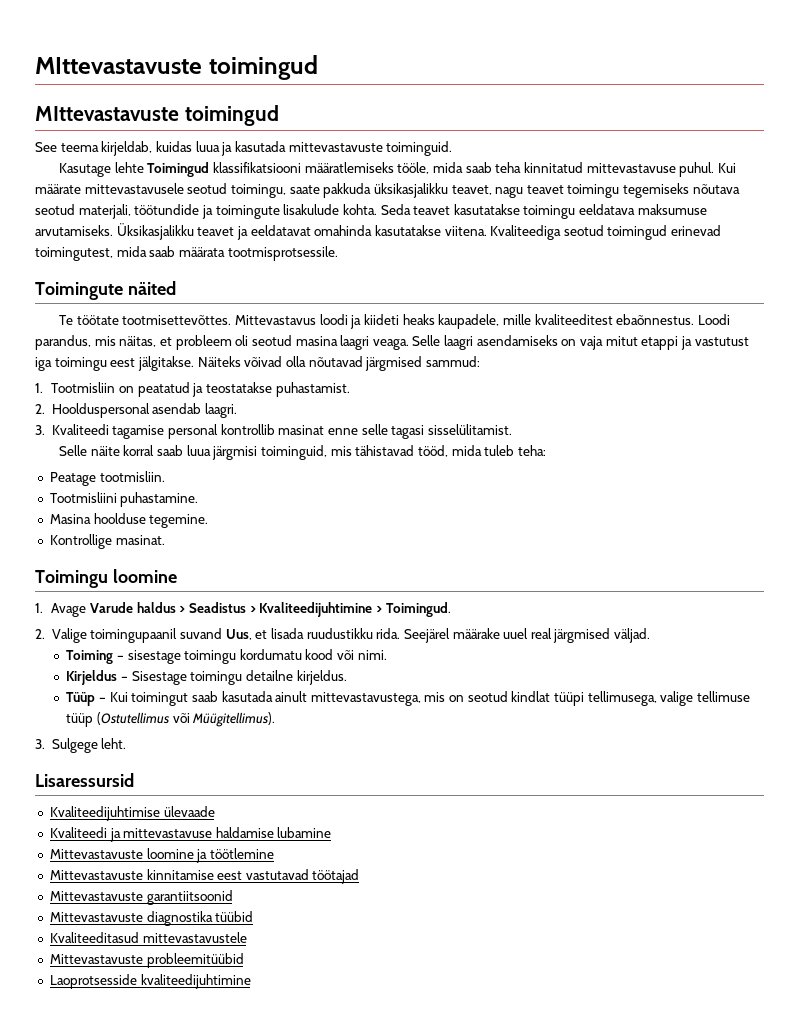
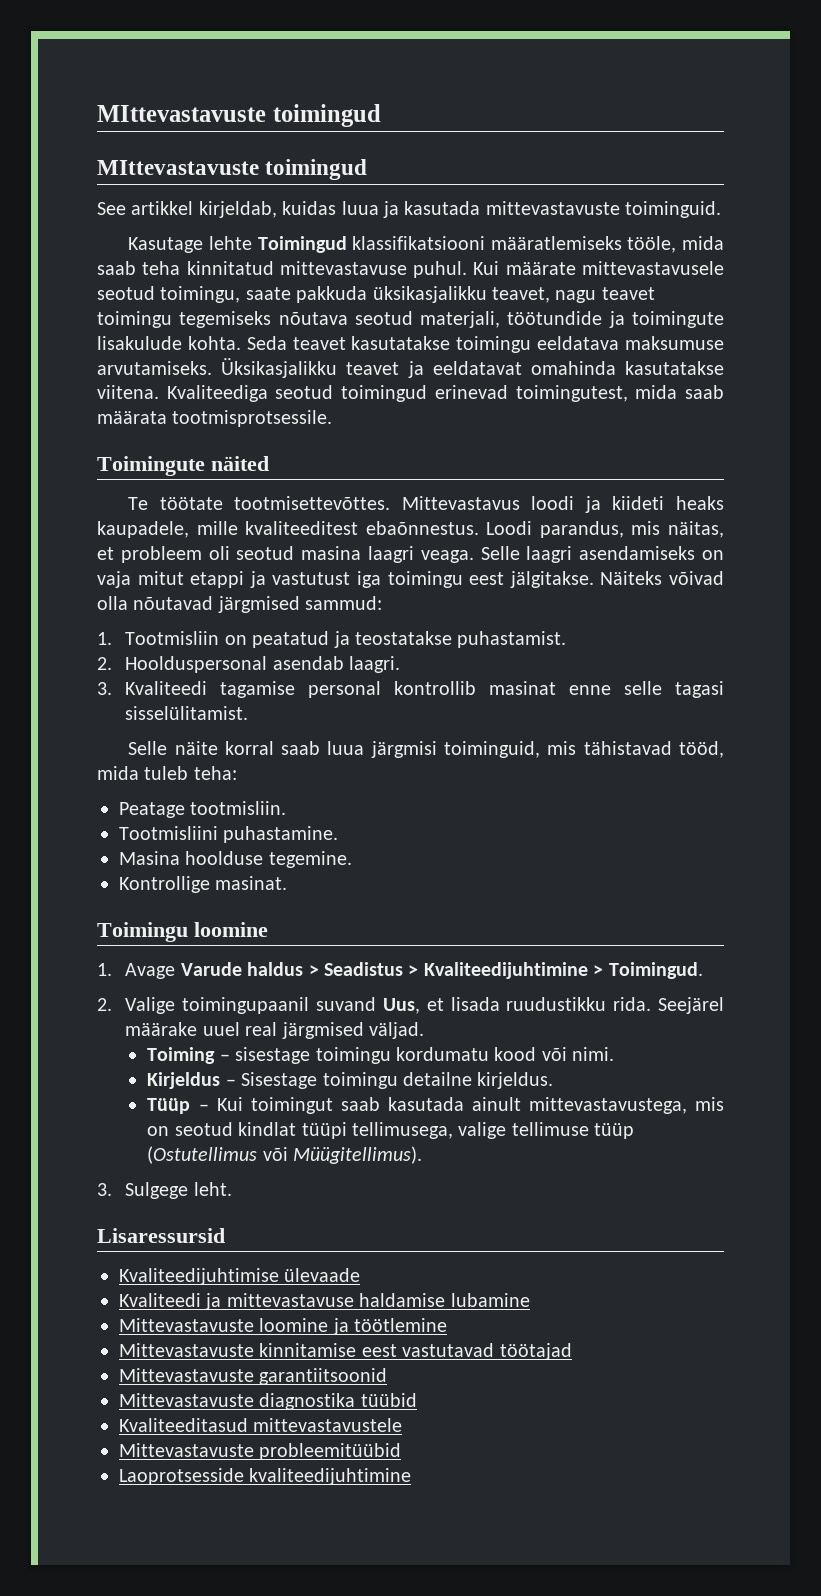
[60,143,99,152] teema -> [131,201,194,215] artikkel

